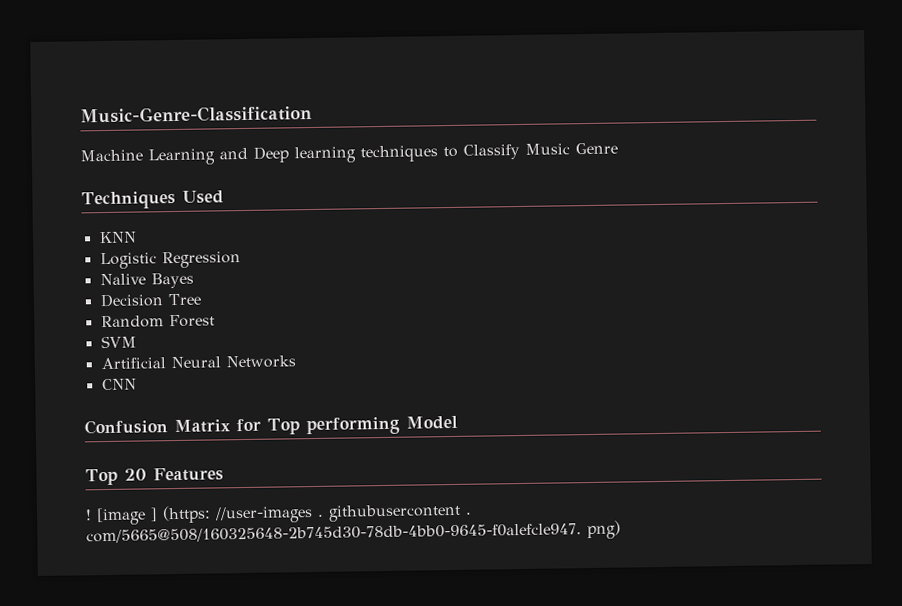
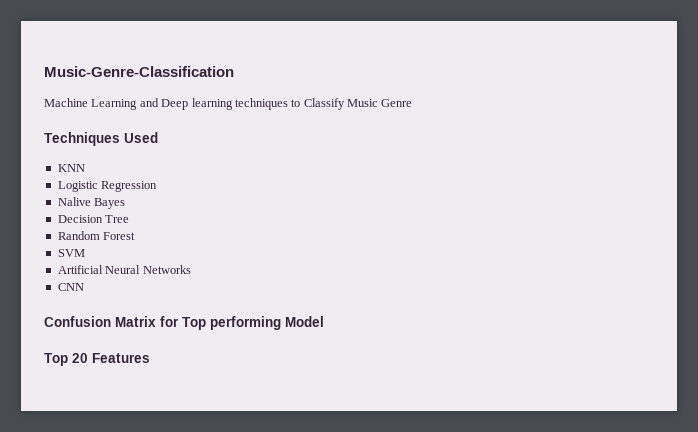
[85,503,472,526] [86,520,621,544] // ! [image ] (https: //user-images . githubusercontent . com/5665@508/160325648-2b745d30-78db-4bb0-9645-f0alefcle947. png) -> (150, 358) none

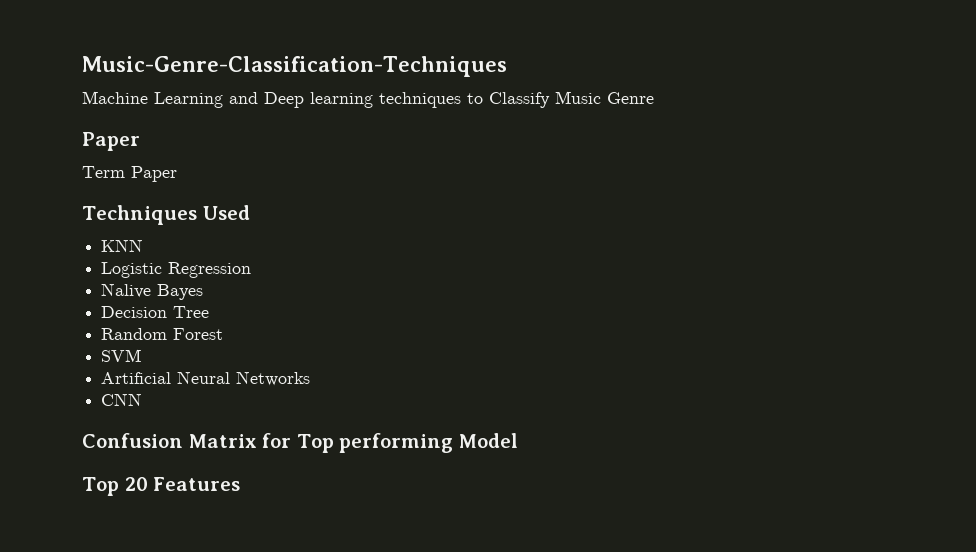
[44,66,234,77] Music-Genre-Classification -> [82,56,507,77] Music-Genre-Classification-Techniques
(413, 103) none -> [82,132,140,151] [82,166,177,182] // Paper // Term Paper

